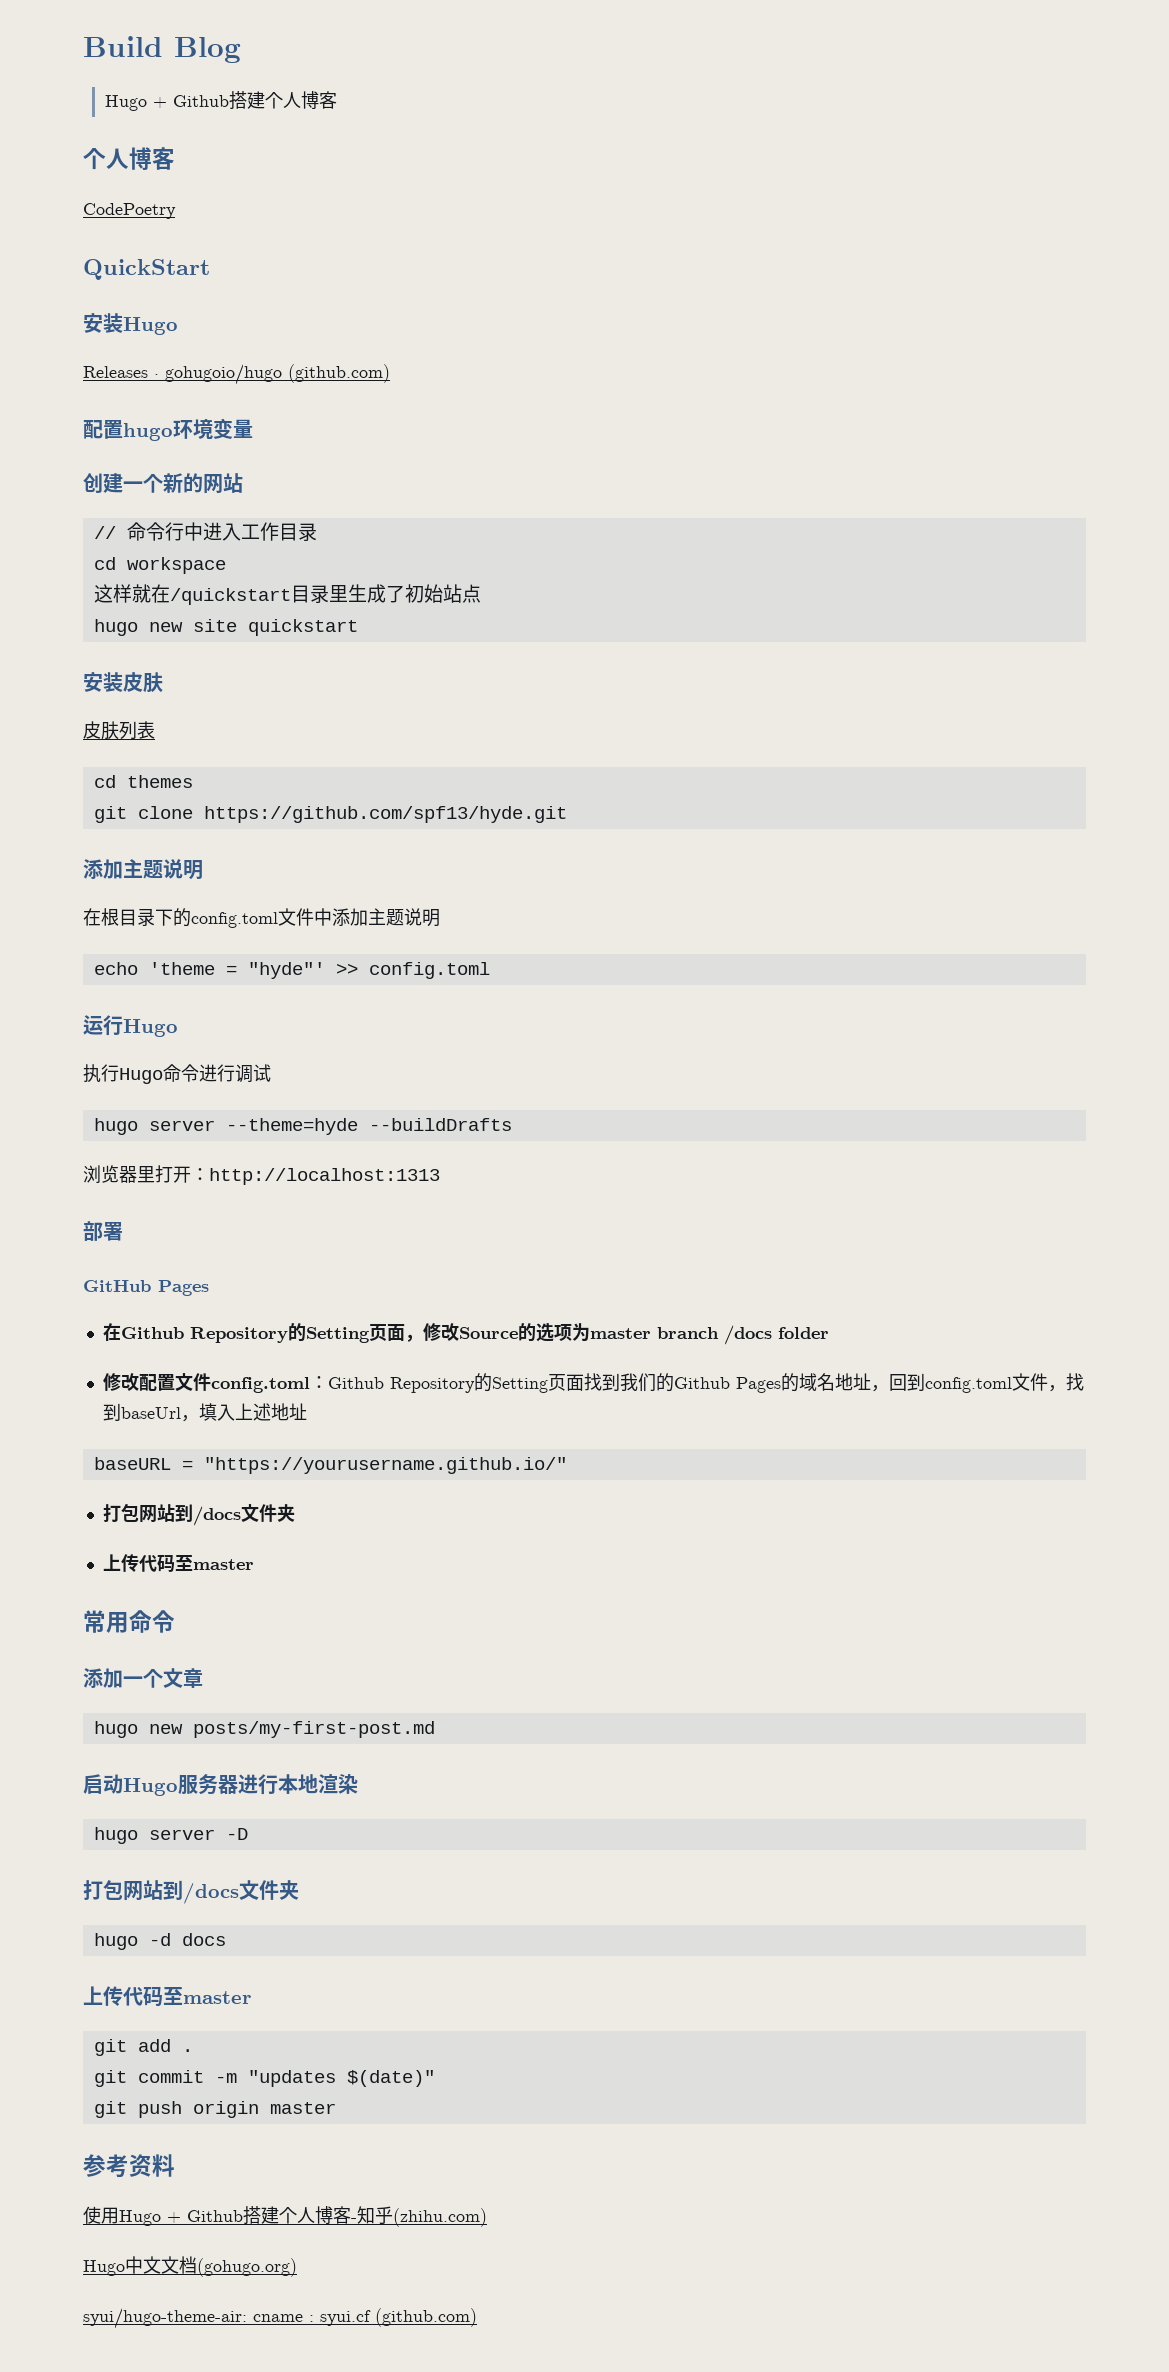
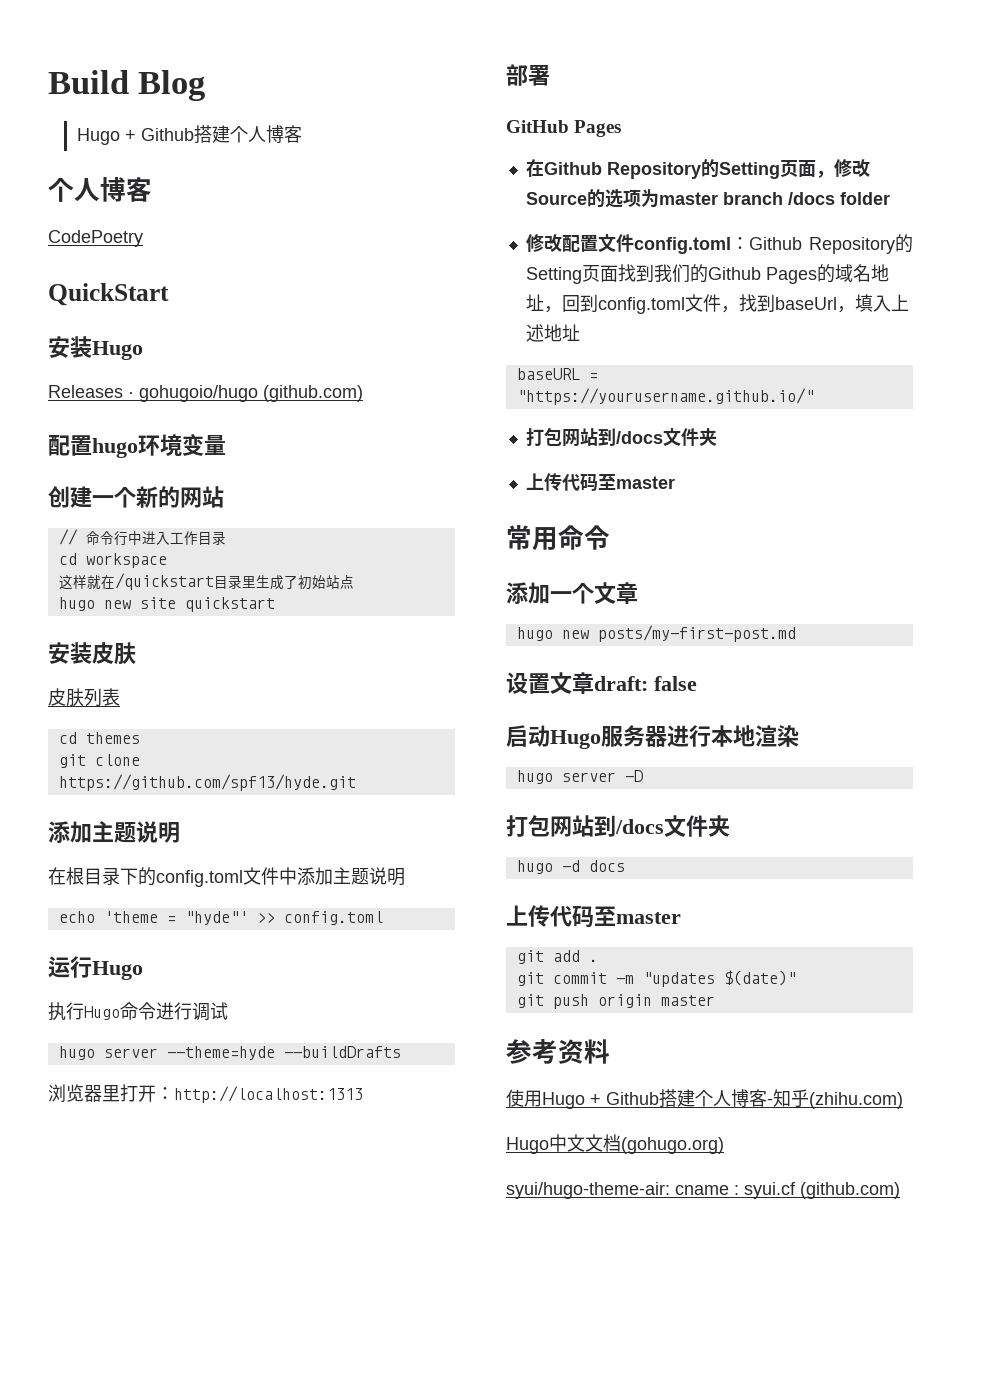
(435, 1729) none -> [506,672,697,694] // 设置文章draft: false

